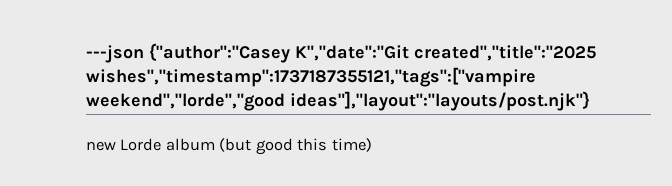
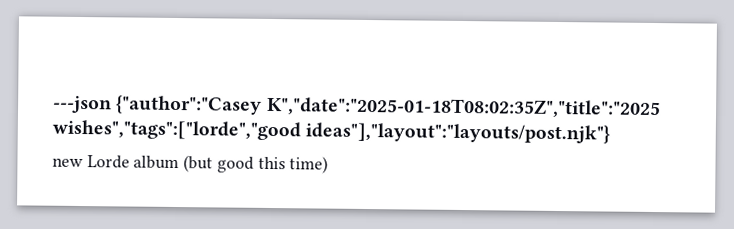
[295,45,596,61] [86,67,536,87] [86,93,285,111] K","date":"Git created","title":"2025 wishes","timestamp":1737187355121,"tags":["vampire weekend","lorde","good -> [266,96,661,119] [52,119,301,141] K","date":"2025-01-18T08:02:35Z","title":"2025 wishes","tags":["lorde","good

